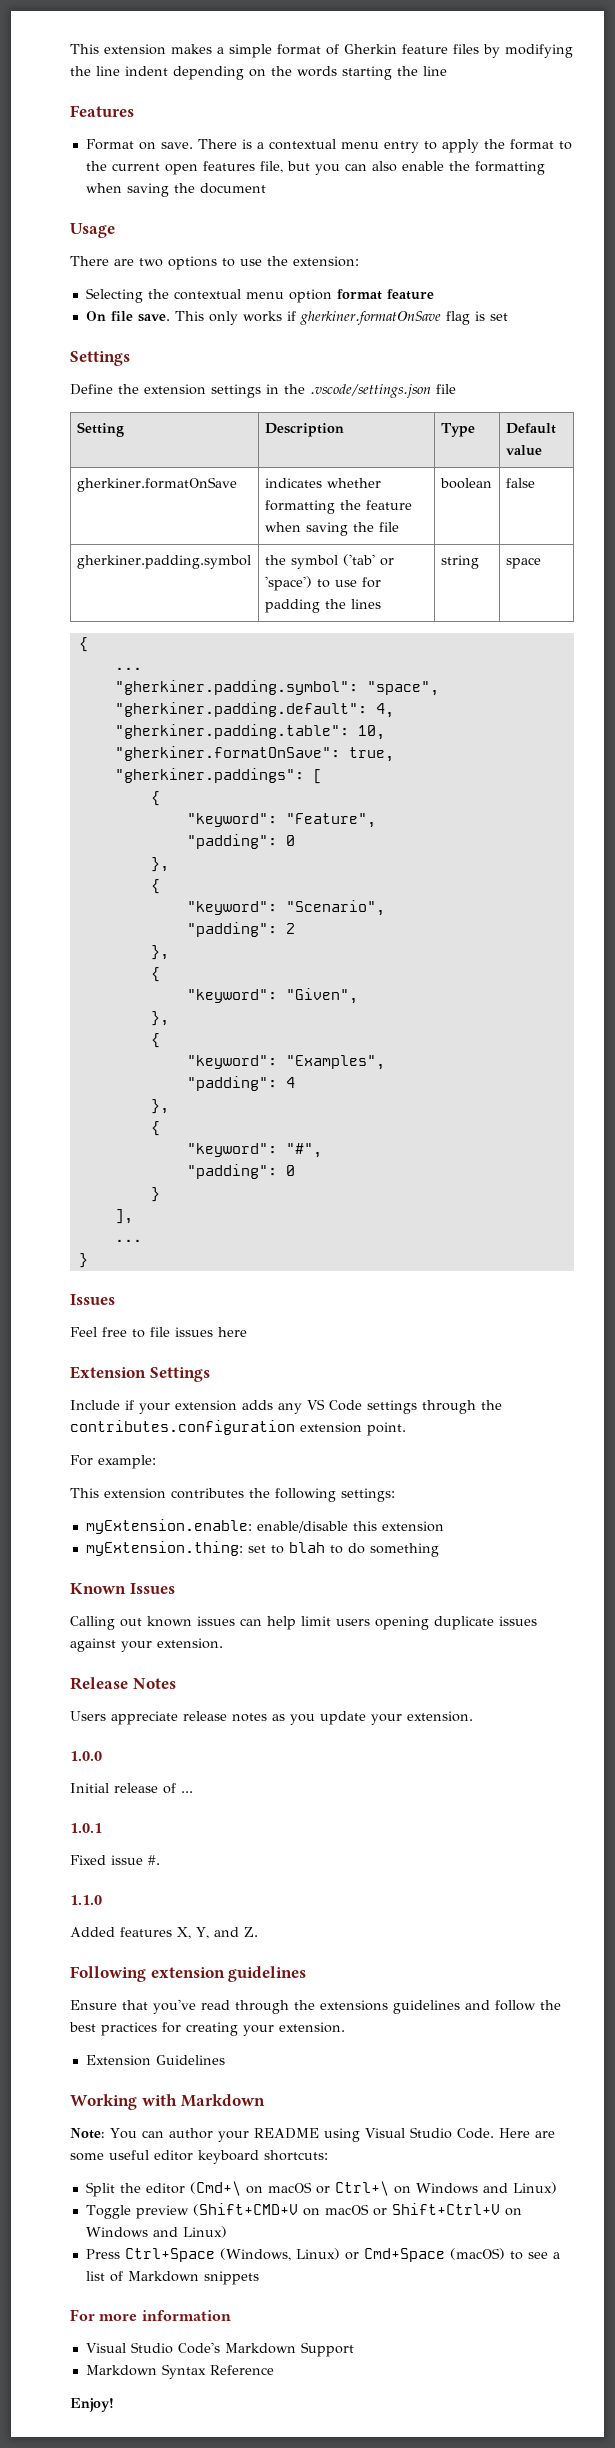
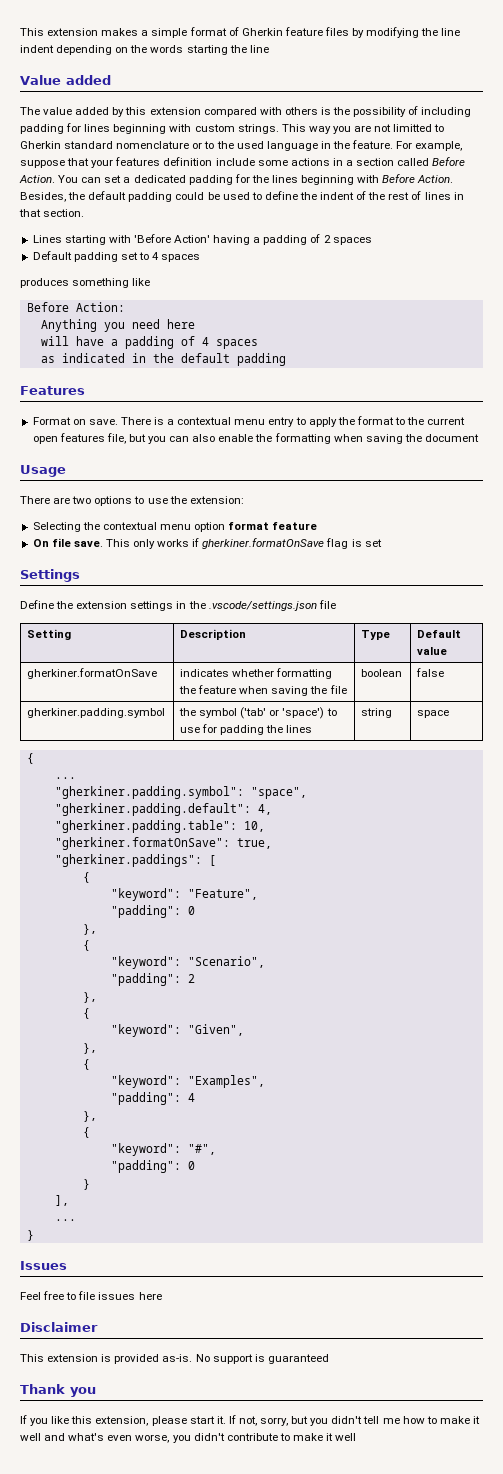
(447, 71) none -> [20,75,111,85] [20,106,472,117] [20,123,445,134] [20,140,463,151] [20,157,466,168] [19,174,454,185] [20,191,464,202] [19,209,85,217] [32,234,372,245] [32,251,201,262] [20,278,151,288] [26,302,125,312] [40,319,195,332] [40,336,258,349] [40,353,286,366] // Value added // The value added by this extension compared with others is the possibility of including padding for lines beginning with custom strings. This way you are not limitted to Gherkin standard nomenclature or to the used language in the feature. For example, suppose that your features definition include some actions in a section called Before Action. You can set a dedicated padding for the lines beginning with Before Action. Besides, the default padding could be used to define the indent of the rest of lines in that section. // Lines starting with 'Before Action' having a padding of 2 spaces // Default padding set to 4 spaces // produces something like // Before Action: // Anything you need here // will have a padding of 4 spaces // as indicated in the default padding
[70,1366,210,1382] [70,1399,502,1414] [70,1420,406,1436] [70,1455,156,1469] [70,1488,395,1502] [85,1519,444,1534] [85,1541,439,1557] [70,1583,175,1594] [70,1616,537,1630] [70,1638,223,1652] [70,1677,176,1690] [70,1711,473,1725] [70,1751,102,1761] [70,1783,193,1794] [70,1823,102,1833] [70,1855,160,1865] [70,1895,102,1905] [70,1927,258,1939] [70,1966,307,1982] [70,1999,561,2014] [69,2022,345,2036] [85,2055,225,2066] [70,2094,266,2110] [70,2127,555,2142] [70,2150,328,2164] [85,2181,557,2197] [85,2203,522,2219] [85,2226,227,2238] [85,2248,560,2262] [85,2271,259,2285] [70,2309,231,2321] [85,2342,354,2357] [85,2364,274,2379] [70,2398,114,2412] Extension Settings // Include if your extension adds any VS Code settings through the contributes.configuration extension point. // For example: // This extension contributes the following settings: // myExtension.enable: enable/disable this extension // myExtension.thing: set to blah to do something // Known Issues // Calling out known issues can help limit users opening duplicate issues against your extension. // Release Notes // Users appreciate release notes as you update your extension. // 1.0.0 // Initial release of ... // 1.0.1 // Fixed issue #. // 1.1.0 // Added features X, Y, and Z. // Following extension guidelines // Ensure that you've read through the extensions guidelines and follow the best practices for creating your extension. // Extension Guidelines // Working with Markdown // Note: You can author your README using Visual Studio Code. Here are some useful editor keyboard shortcuts: // Split the editor (Cmd+\ on macOS or Ctrl+\ on Windows and Linux) // Toggle preview (Shift+CMD+V on macOS or Shift+Ctrl+V on Windows and Linux) // Press Ctrl+Space (Windows, Linux) or Cmd+Space (macOS) to see a list of Markdown snippets // For more information // Visual Studio Code's Markdown Support // Markdown Syntax Reference // Enjoy! -> [20,1322,98,1332] [20,1354,329,1364] [20,1384,96,1397] [20,1415,480,1426] [20,1433,357,1443] Disclaimer // This extension is provided as-is. No support is guaranteed // Thank you // If you like this extension, please start it. If not, sorry, but you didn't tell me how to make it well and what's even worse, you didn't contribute to make it well

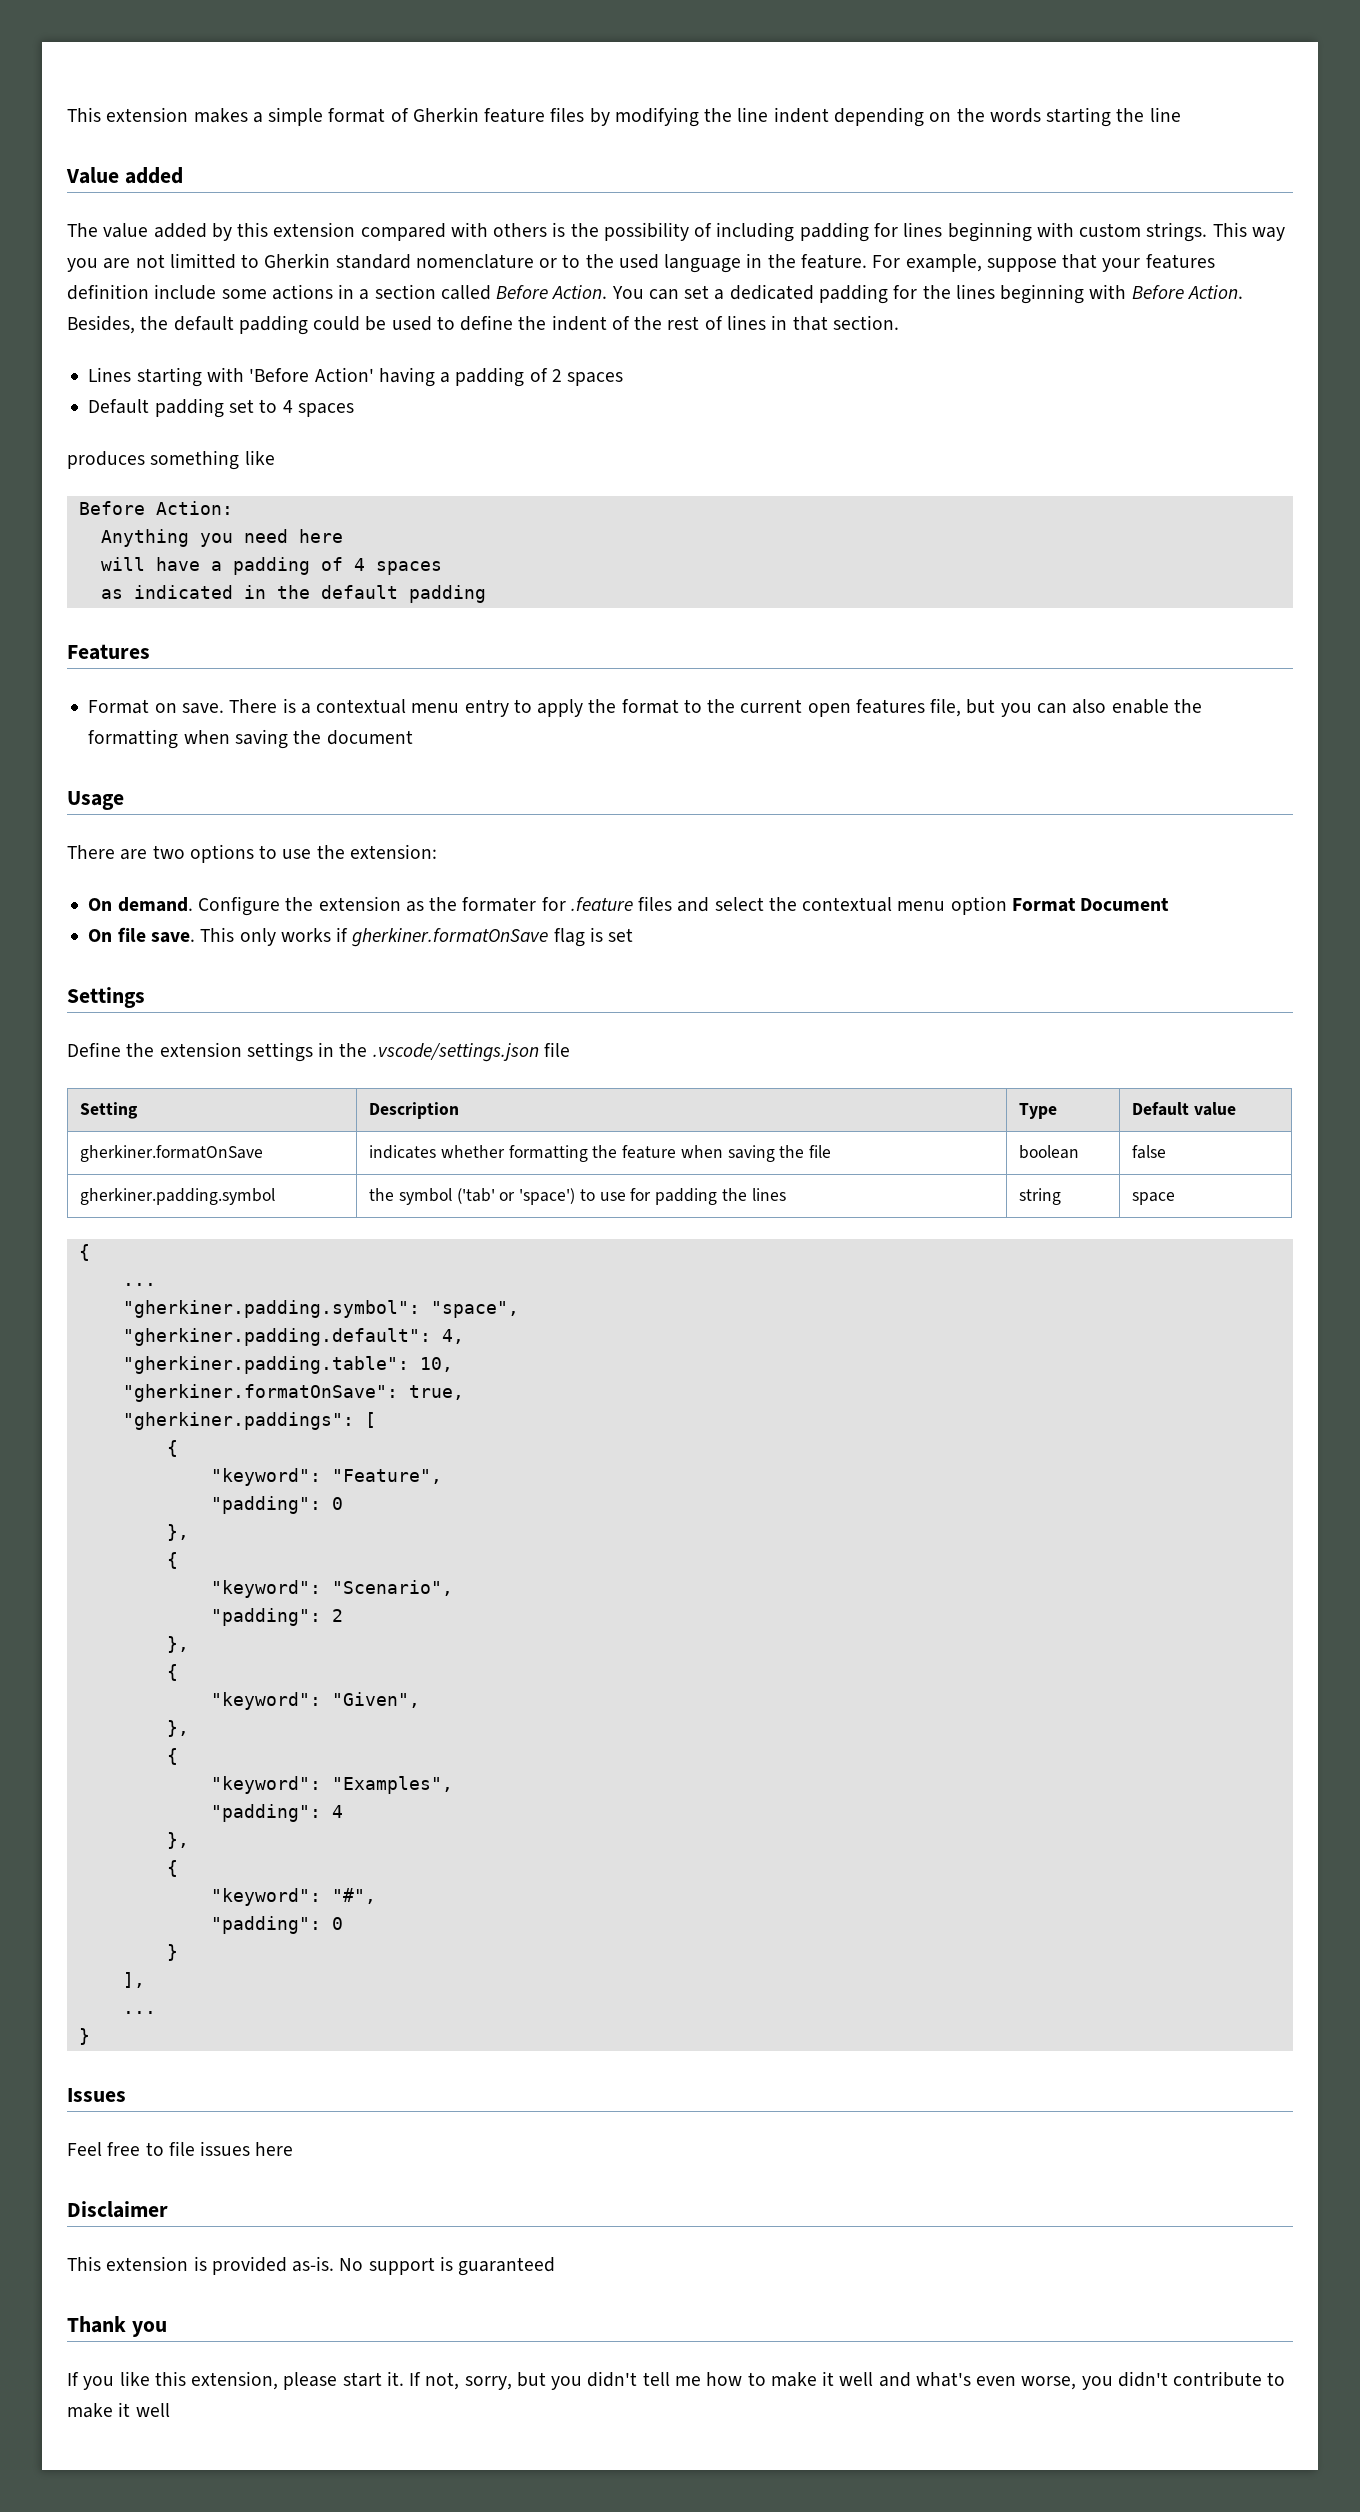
[32,522,81,532] Selecting -> [88,896,764,916] On demand. Configure the extension as the formater for .feature files and select
[228,522,318,530] format feature -> [1011,898,1170,912] Format Document

